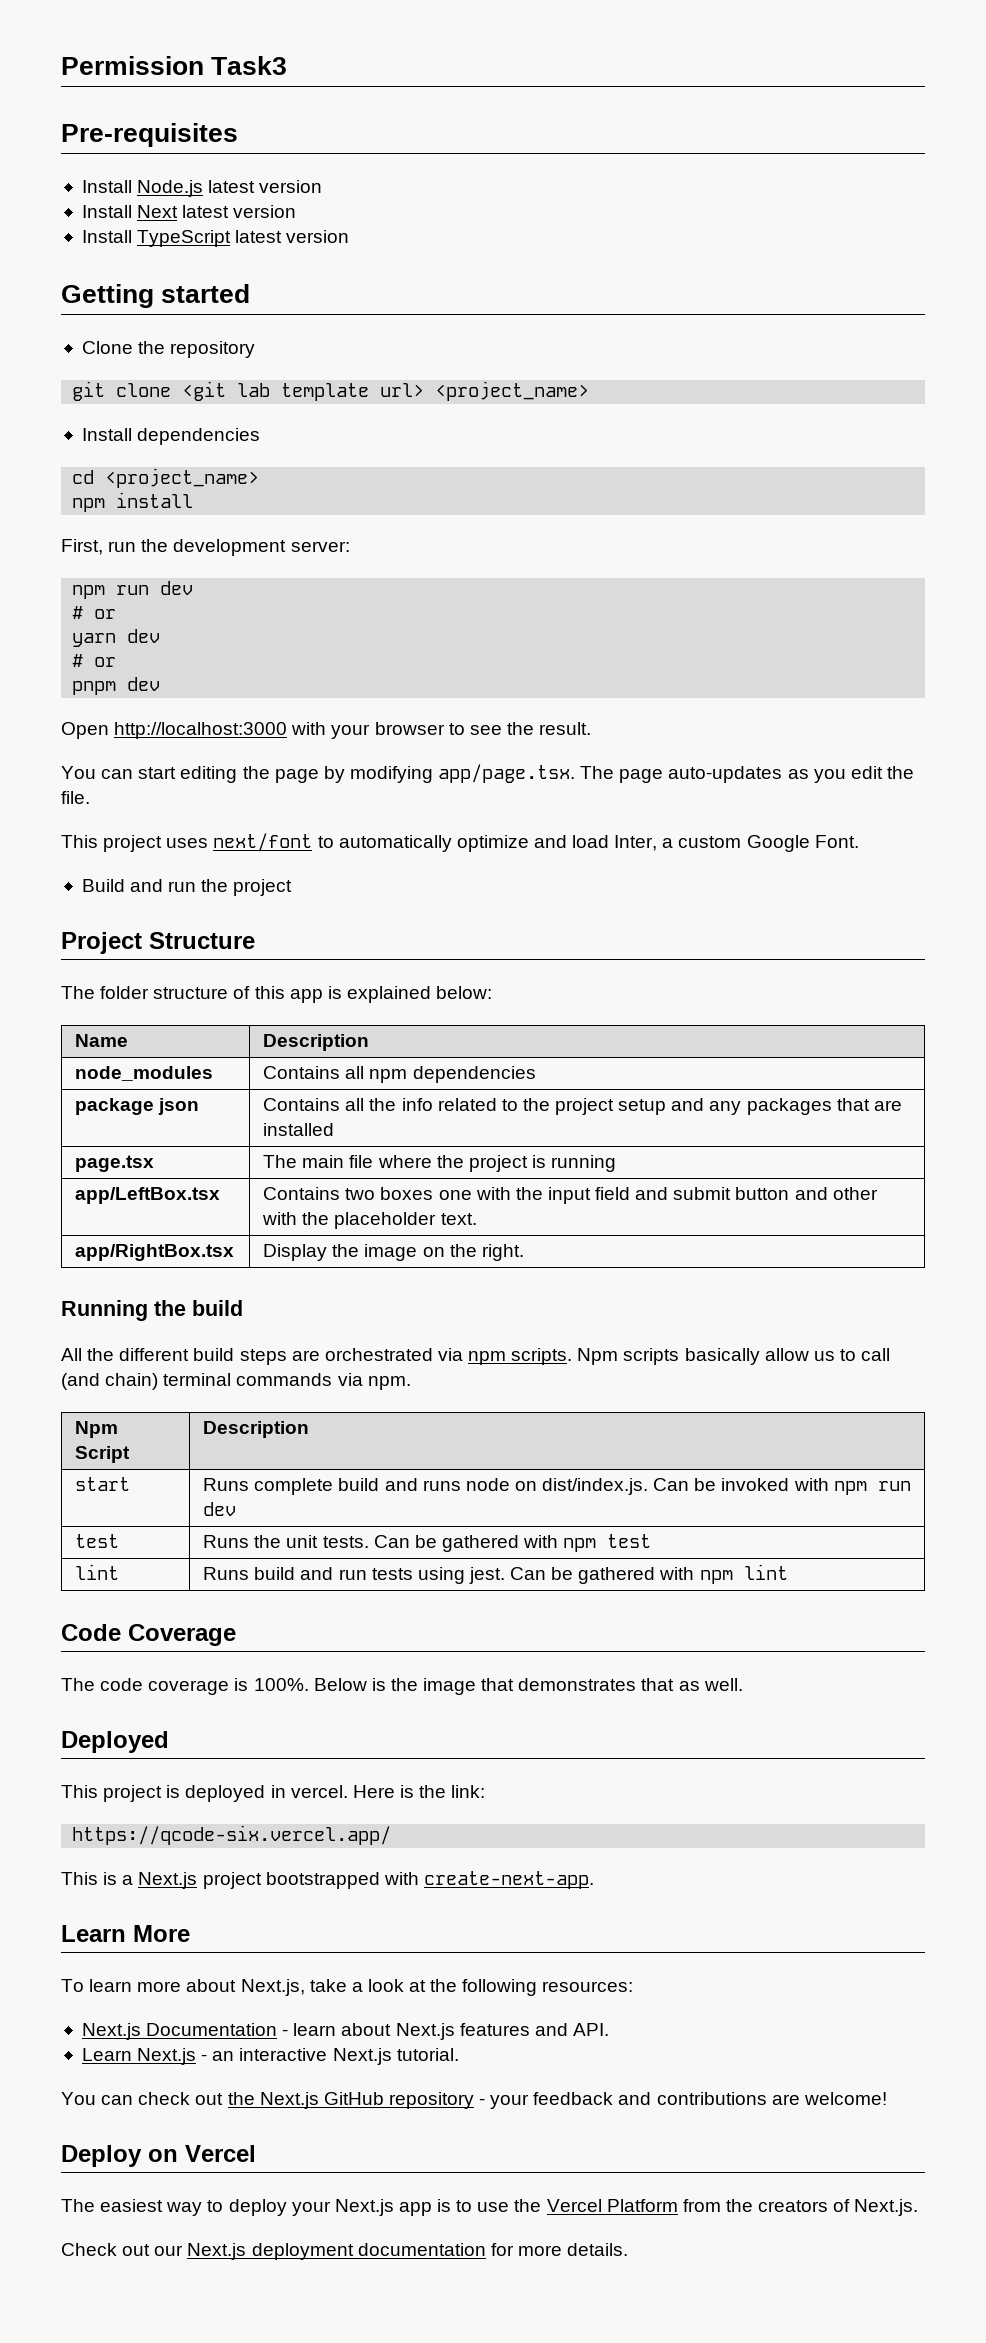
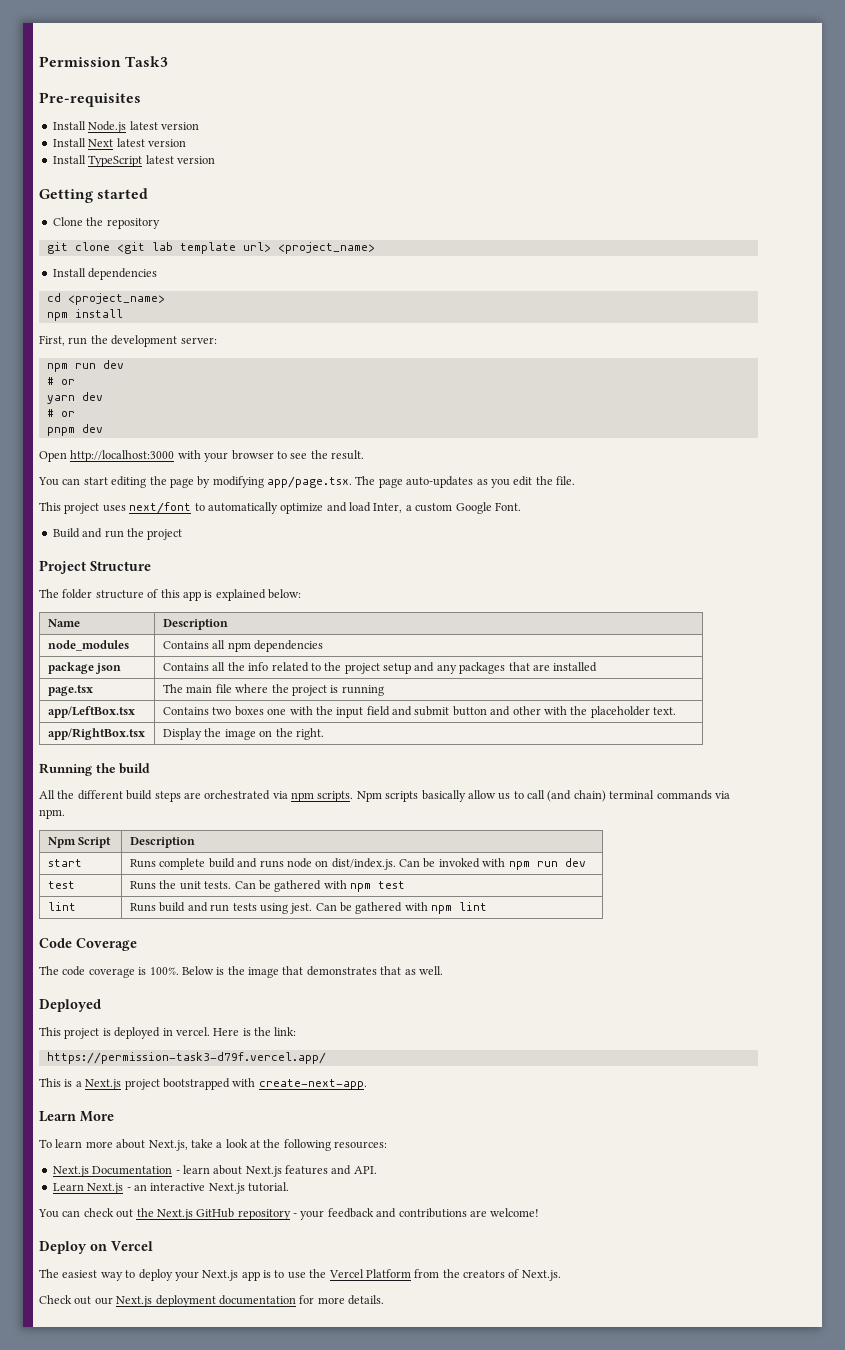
[72,1825,392,1845] https://qcode-six.vercel.app/ -> [46,1052,326,1064] https://permission-task3-d79f.vercel.app/

